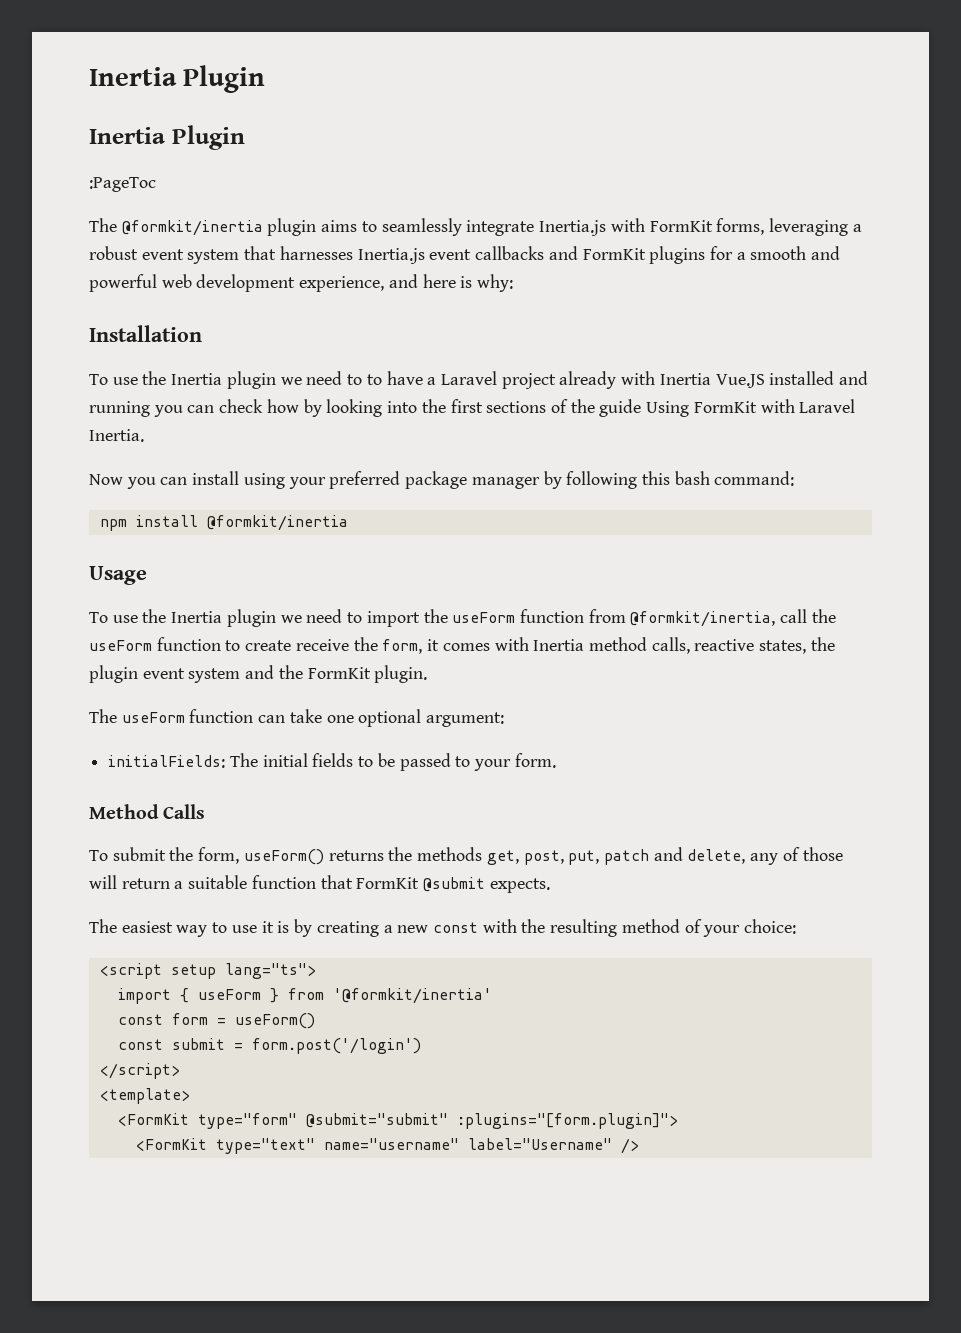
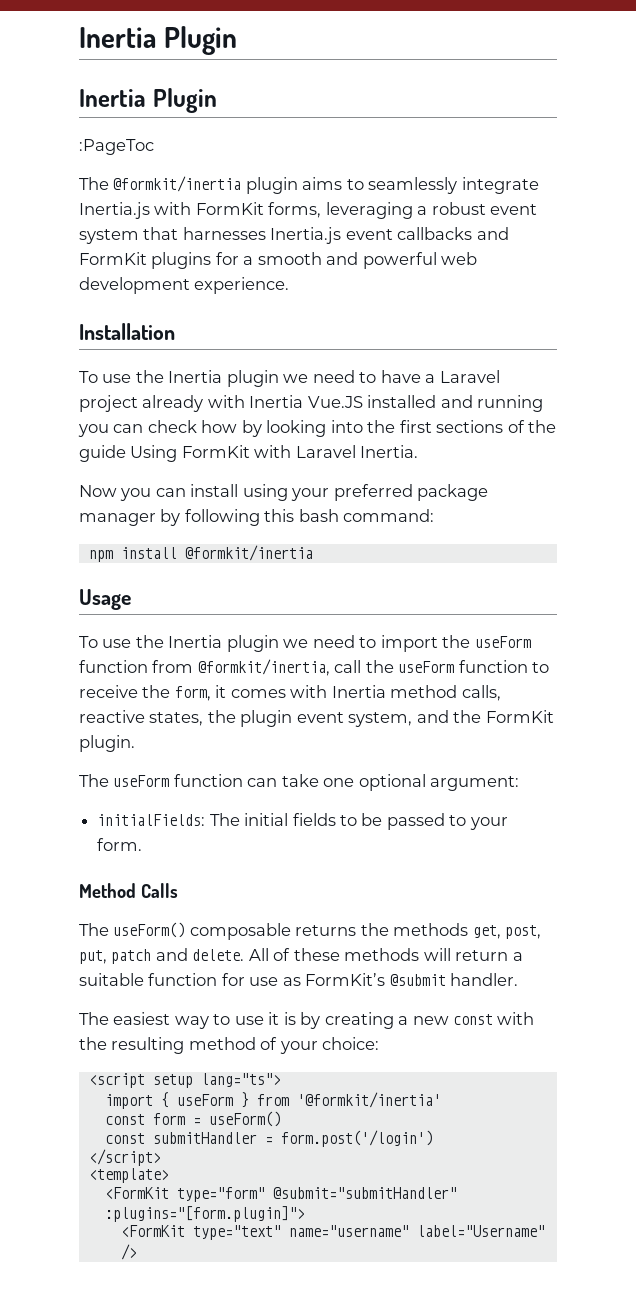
[299,274,514,292] experience, and here is why: -> [194,277,290,294] experience.
[366,374,382,385] to -> (377, 377) none
[245,640,292,651] create -> (550, 667) none
[188,668,241,683] system -> [348,712,413,727] system,
[89,847,324,865] To submit the form, useForm() -> [79,922,291,940] The useForm() composable
[687,847,843,865] delete, any of those -> [192,948,420,961] delete. All of these methods
[320,875,550,893] that FormKit @submit expects. -> [221,973,519,986] for use as FormKit’s @submit handler.
[171,1038,225,1050] submit -> [152,1132,257,1144] submitHandler
[305,1113,448,1128] @submit="submit" -> [272,1187,457,1199] @submit="submitHandler"

